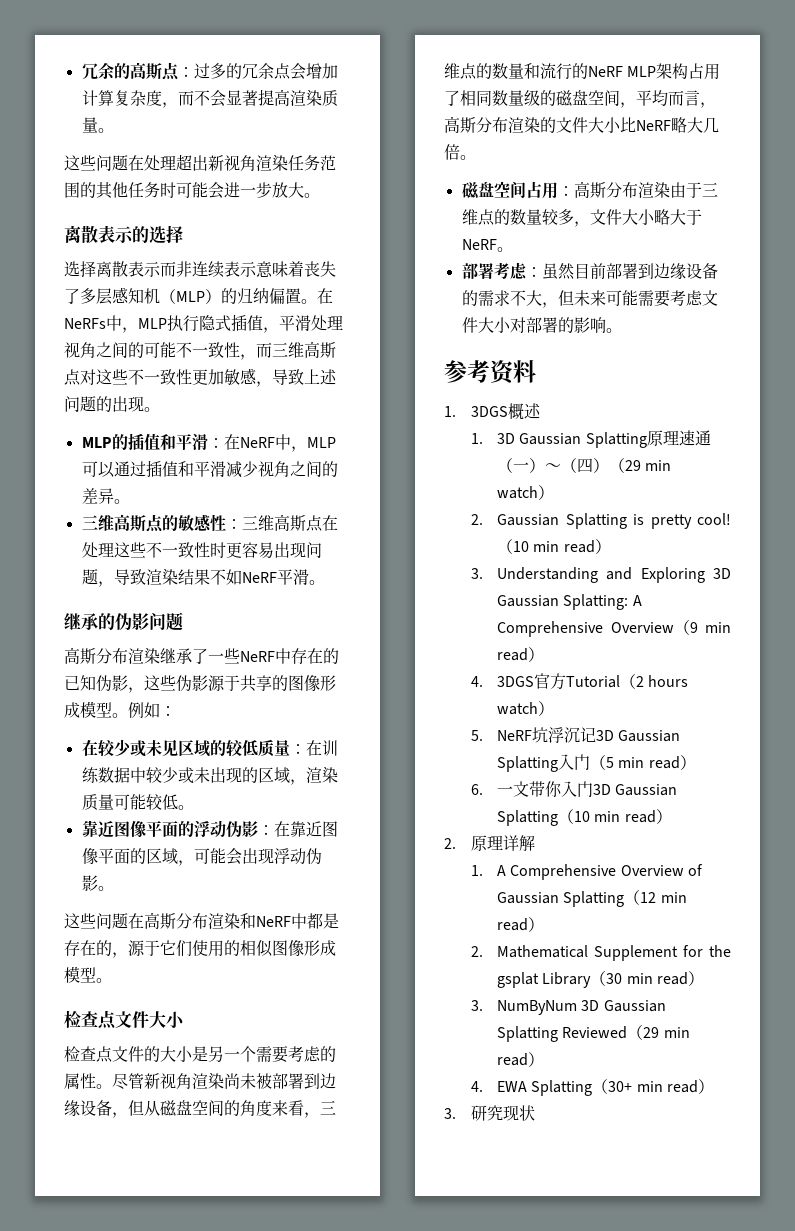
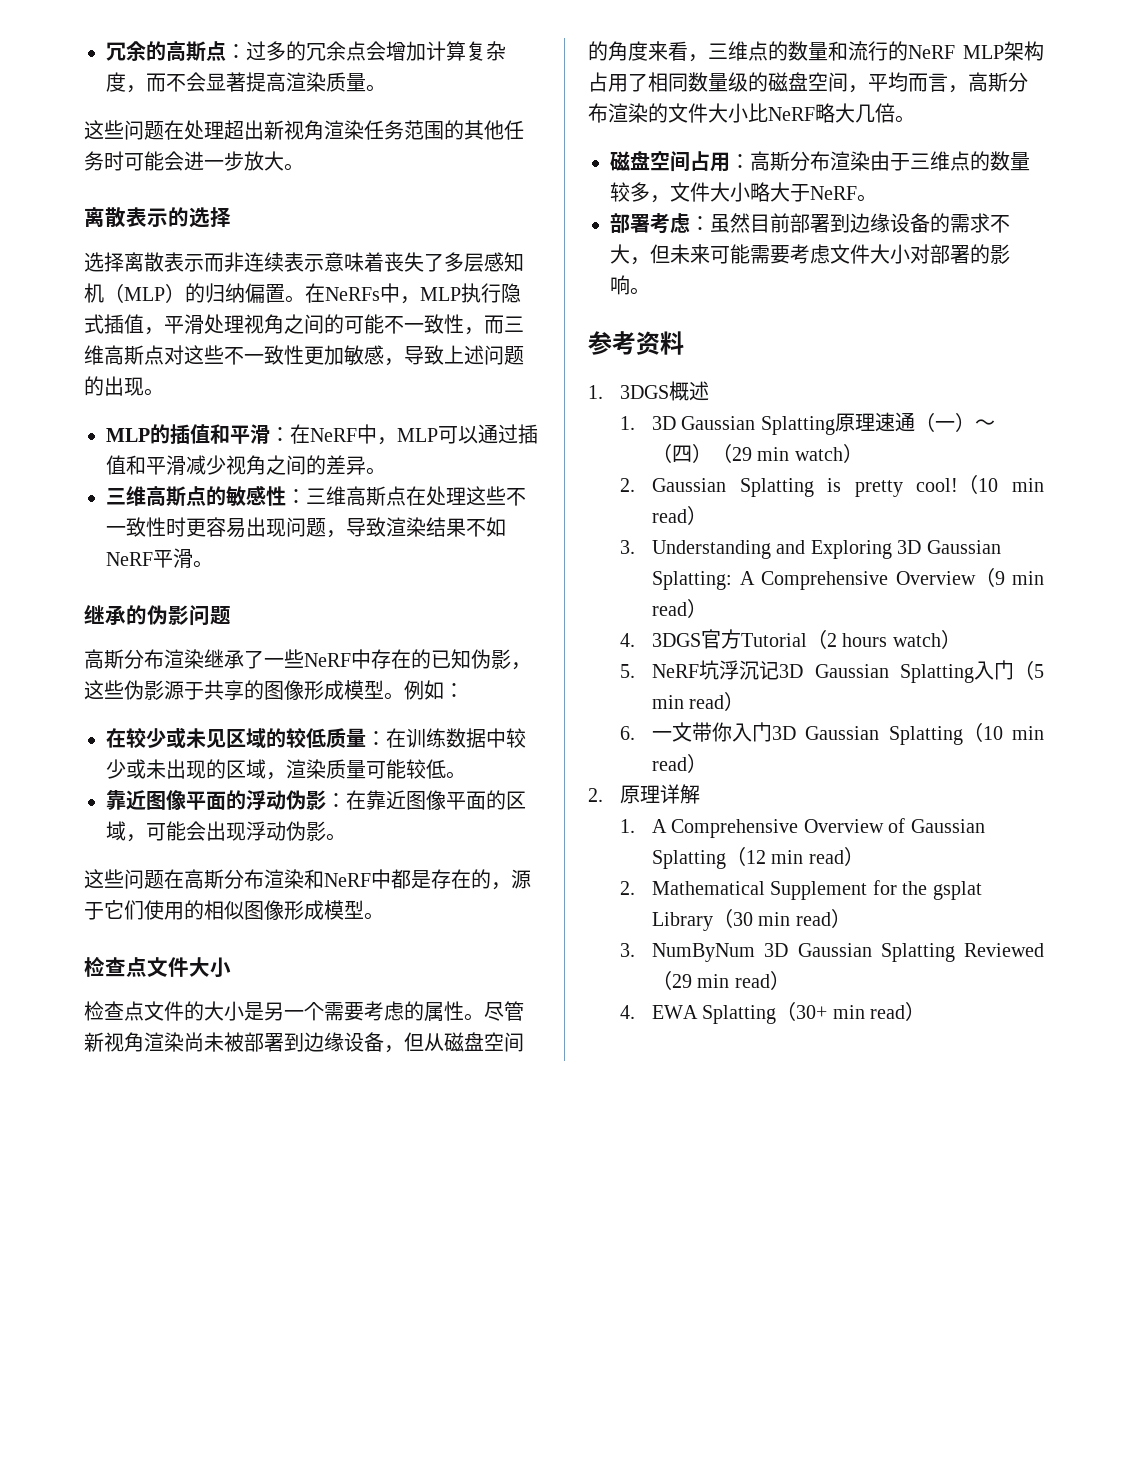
[444,1105,535,1121] // 3.研究现状 -> (926, 1011) none

